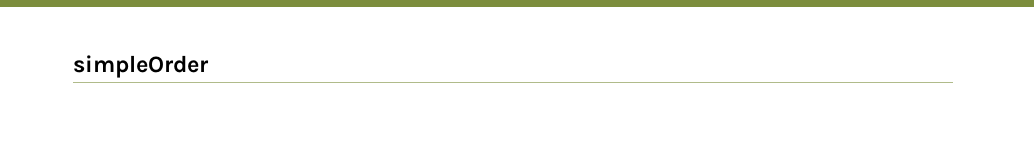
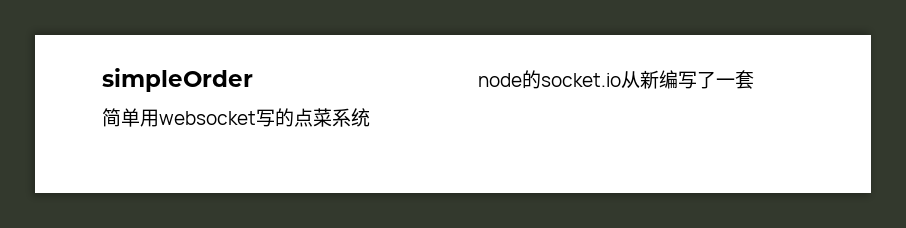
(209, 66) none -> [102,108,370,127] [478,70,754,89] // 简单用websocket写的点菜系统 // node的socket.io从新编写了一套

